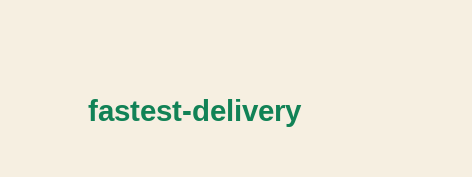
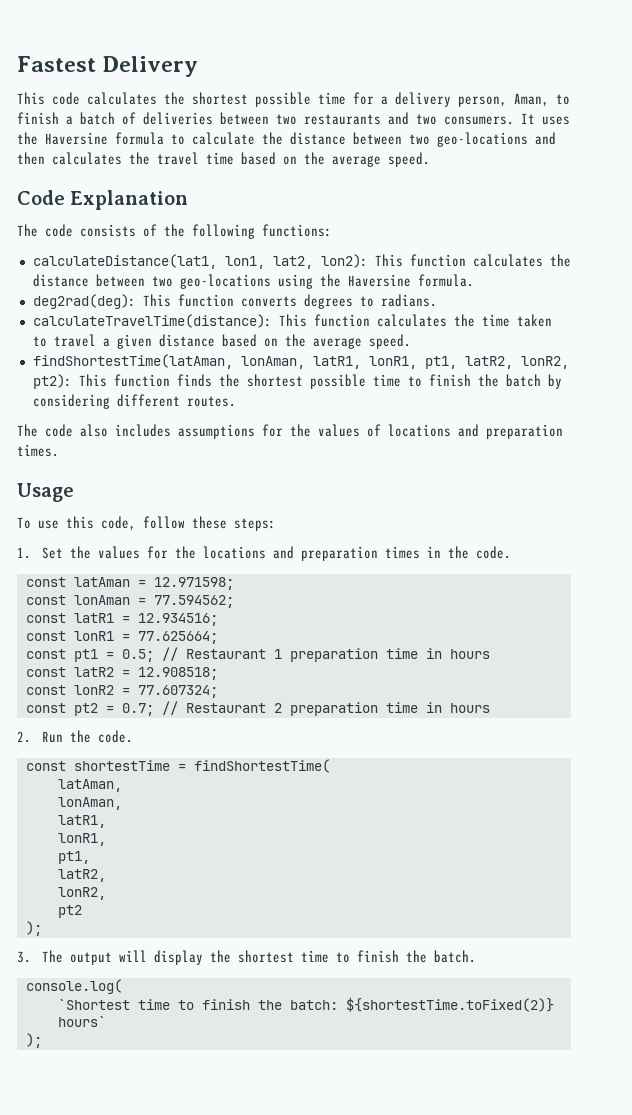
[88,99,302,127] fastest-delivery -> [17,56,199,77] [17,92,570,107] [17,112,570,125] [17,132,556,147] [17,152,430,167] [17,190,189,210] [17,224,332,239] [32,254,571,269] [32,274,474,289] [32,294,437,309] [32,314,552,328] [32,334,411,349] [32,354,569,369] [32,374,562,389] [32,394,236,409] [17,424,563,439] [17,444,59,457] [17,483,74,502] [17,516,276,531] [17,546,512,561] [25,577,234,590] [25,595,234,608] [25,613,218,626] [25,631,218,644] [25,647,490,662] [25,667,218,680] [25,685,218,698] [25,701,490,716] [17,730,134,743] [25,759,330,773] [57,779,122,792] [57,797,122,810] [57,815,106,828] [57,833,106,846] [57,851,90,864] [57,869,106,882] [57,887,106,900] [57,905,82,918] [25,921,42,936] [17,950,477,965] [25,979,122,994] [57,997,554,1012] [57,1016,106,1027] [25,1033,42,1048] Fastest Delivery // This code calculates the shortest possible time for a delivery person, Aman, to finish a batch of deliveries between two restaurants and two consumers. It uses the Haversine formula to calculate the distance between two geo-locations and then calculates the travel time based on the average speed. // Code Explanation // The code consists of the following functions: // calculateDistance(lat1, lon1, lat2, lon2): This function calculates the distance between two geo-locations using the Haversine formula. // deg2rad(deg): This function converts degrees to radians. // calculateTravelTime(distance): This function calculates the time taken to travel a given distance based on the average speed. // findShortestTime(latAman, lonAman, latR1, lonR1, pt1, latR2, lonR2, pt2): This function finds the shortest possible time to finish the batch by considering different routes. // The code also includes assumptions for the values of locations and preparation times. // Usage // To use this code, follow these steps: // 1. Set the values for the locations and preparation times in the code. // const latAman = 12.971598; // const lonAman = 77.594562; // const latR1 = 12.934516; // const lonR1 = 77.625664; // const pt1 = 0.5; // Restaurant 1 preparation time in hours // const latR2 = 12.908518; // const lonR2 = 77.607324; // const pt2 = 0.7; // Restaurant 2 preparation time in hours // 2. Run the code. // const shortestTime = findShortestTime( // latAman, // lonAman, // latR1, // lonR1, // pt1, // latR2, // lonR2, // pt2 // ); // 3. The output will display the shortest time to finish the batch. // console.log( // `Shortest time to finish the batch: ${shortestTime.toFixed(2)} hours` // );

